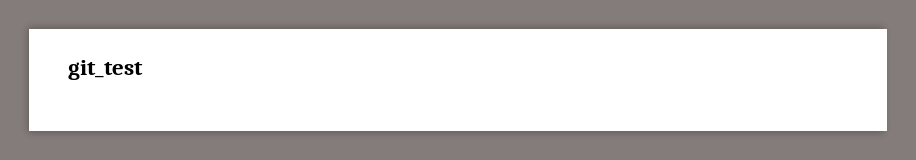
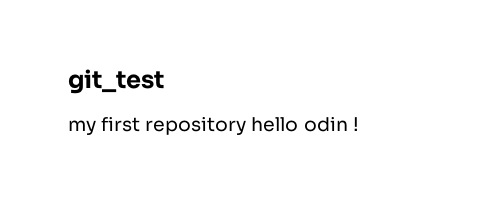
(143, 70) none -> [68,116,359,135] // my first repository hello odin !

